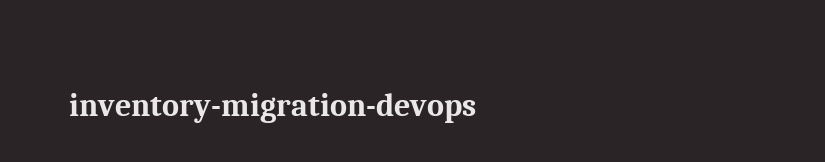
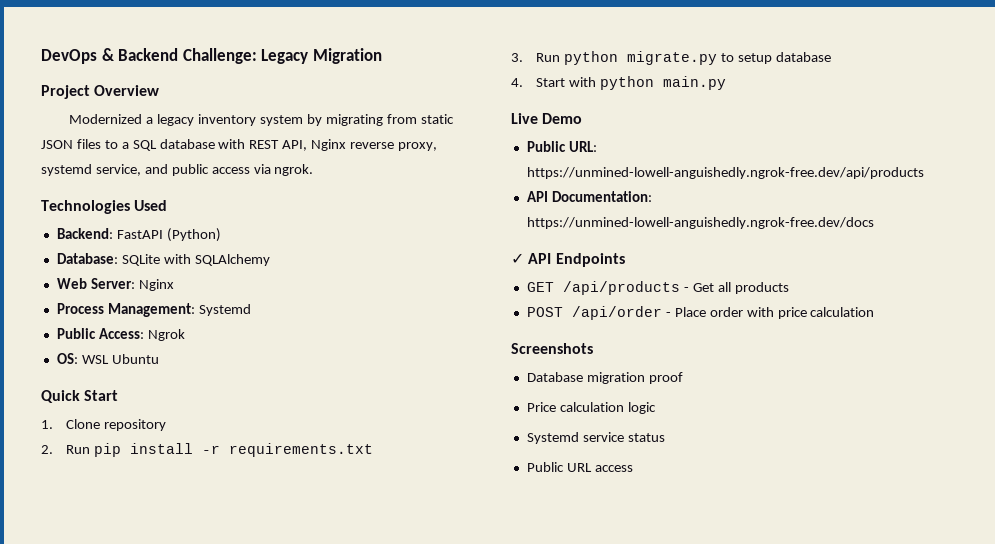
[69,93,476,123] inventory-migration-devops -> [41,48,382,64] [41,85,160,99] [69,114,454,126] [41,139,438,151] [41,164,314,176] [41,200,168,214] [56,228,221,242] [56,253,270,266] [56,278,174,291] [56,303,251,317] [56,328,185,341] [56,353,159,364] [41,390,119,403] [41,419,167,431] [41,443,374,457] [511,51,832,65] [511,76,727,90] [511,113,583,124] [526,141,597,152] [526,167,924,179] [526,191,652,202] [526,217,874,229] [511,253,625,267] [526,281,789,295] [526,306,875,320] [511,343,593,354] [526,372,683,384] [526,402,656,414] [526,432,665,444] [526,462,633,472] DevOps & Backend Challenge: Legacy Migration // Project Overview // Modernized a legacy inventory system by migrating from static JSON files to a SQL database with REST API, Nginx reverse proxy, systemd service, and public access via ngrok. // Technologies Used // Backend: FastAPI (Python) // Database: SQLite with SQLAlchemy // Web Server: Nginx // Process Management: Systemd // Public Access: Ngrok // OS: WSL Ubuntu // Quick Start // 1. Clone repository // 2. Run pip install -r requirements.txt // 3. Run python migrate.py to setup database // 4. Start with python main.py // Live Demo // Public URL: https://unmined-lowell-anguishedly.ngrok-free.dev/api/products // API Documentation: https://unmined-lowell-anguishedly.ngrok-free.dev/docs // ✓ API Endpoints // GET /api/products - Get all products // POST /api/order - Place order with price calculation // Screenshots // Database migration proof // Price calculation logic // Systemd service status // Public URL access

